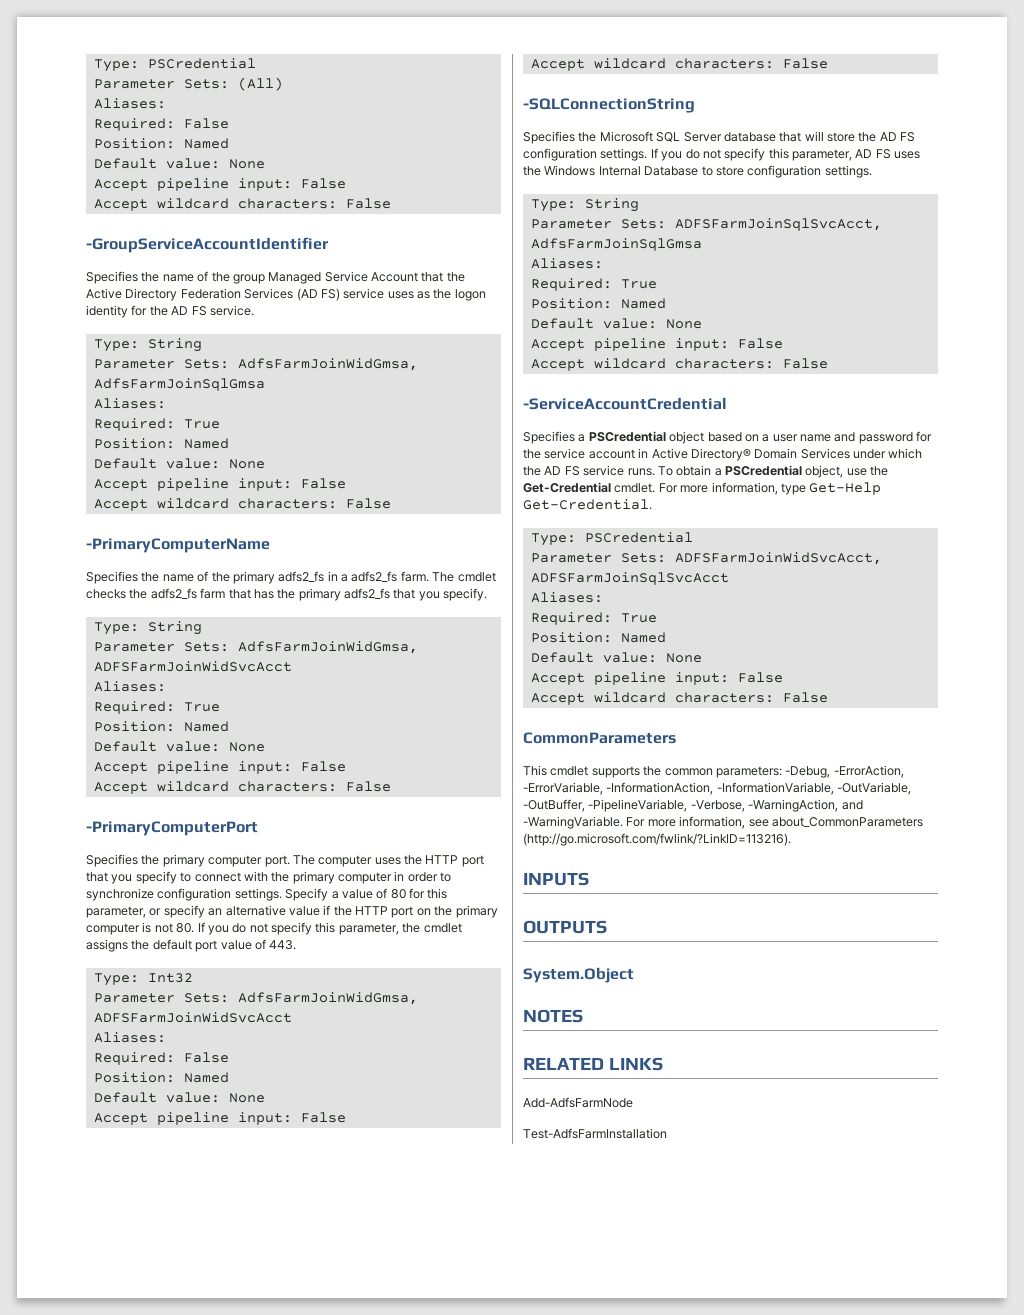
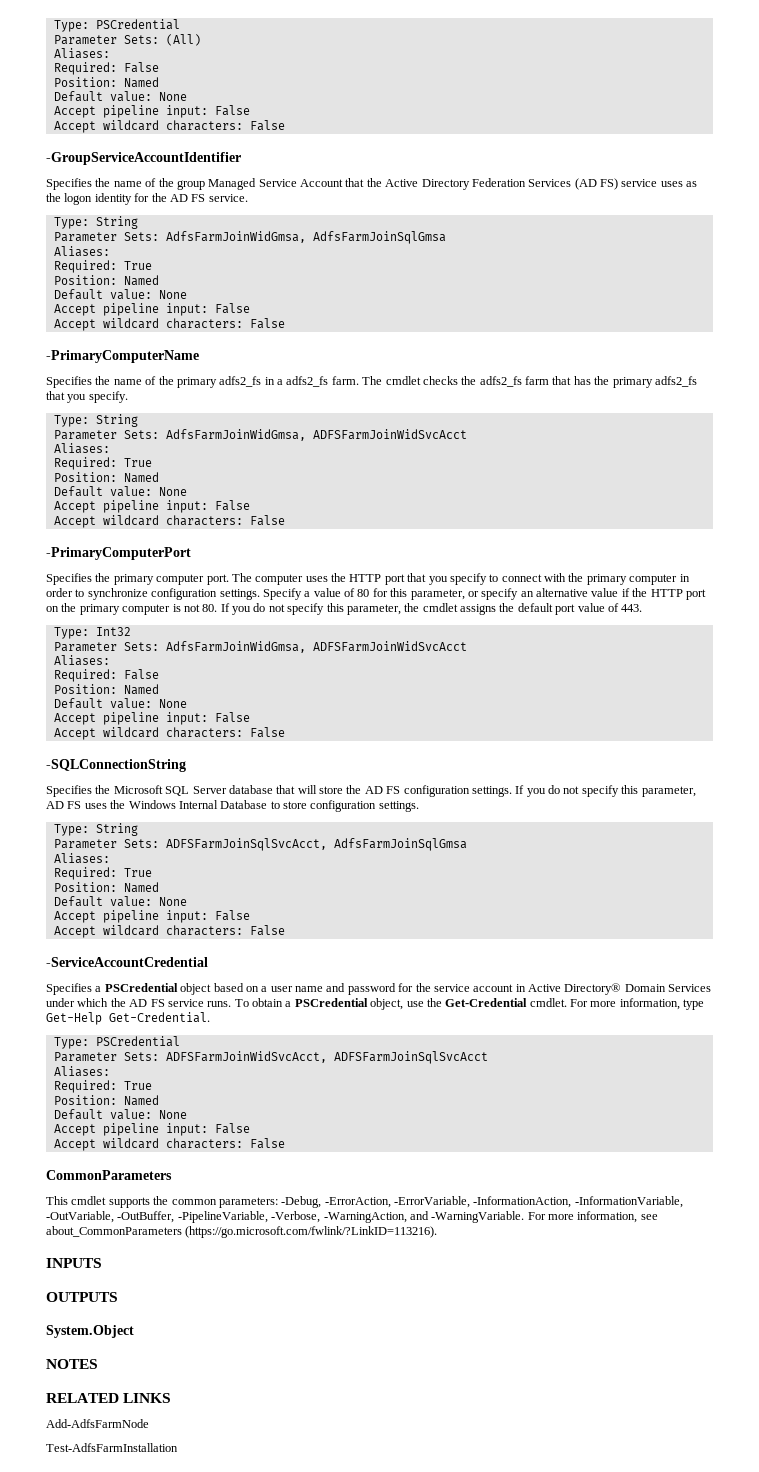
[523,833,791,846] (http://go.microsoft.com/fwlink/?LinkID=113216). -> [185,1226,438,1238] (https://go.microsoft.com/fwlink/?LinkID=113216).

